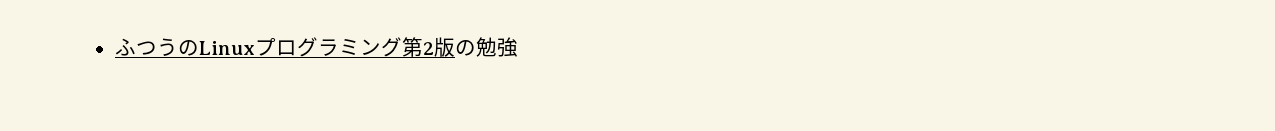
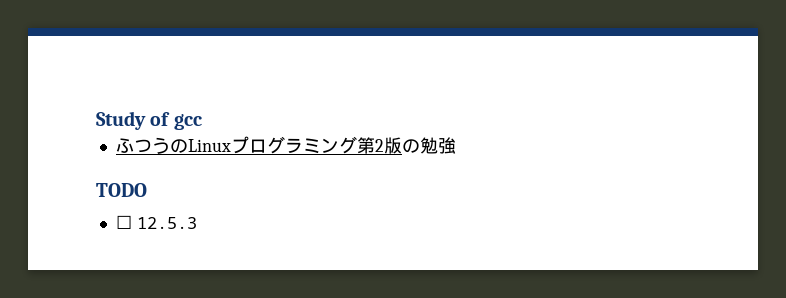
(114, 47) none -> [96,111,202,130] Study of gcc //
(518, 47) none -> [96,183,147,197] [115,215,197,229] // TODO // ☐ 12.5.3

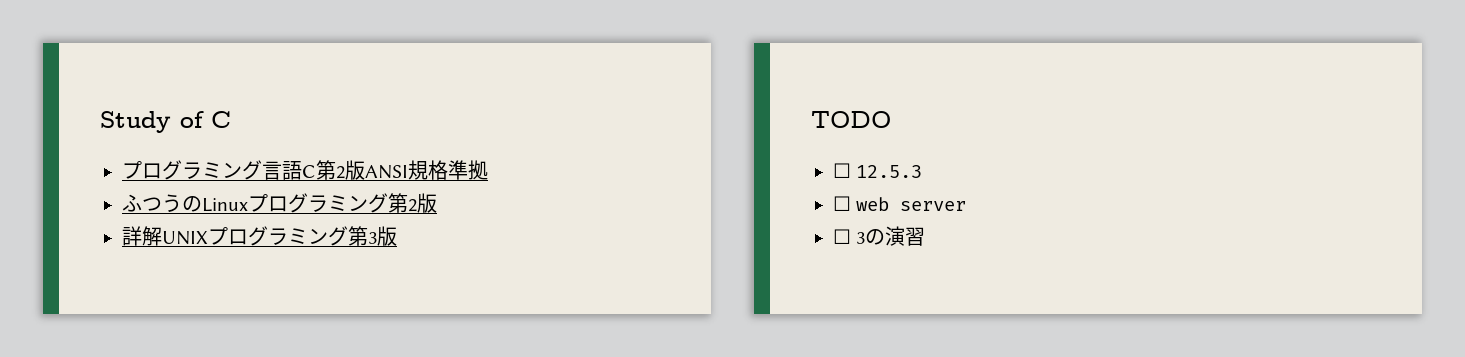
[173,114,202,130] gcc -> [211,111,231,128] [122,160,488,180] C // プログラミング言語C第2版ANSI規格準拠
[401,137,456,154] [96,183,147,197] [115,215,197,229] の勉強 // TODO // ☐ 12.5.3 -> [122,226,397,246] [811,111,891,128] [833,163,923,178] [833,196,967,211] [833,226,926,246] // 詳解UNIXプログラミング第3版 // TODO // ☐ 12.5.3 // ☐ web server // ☐ 3の演習

